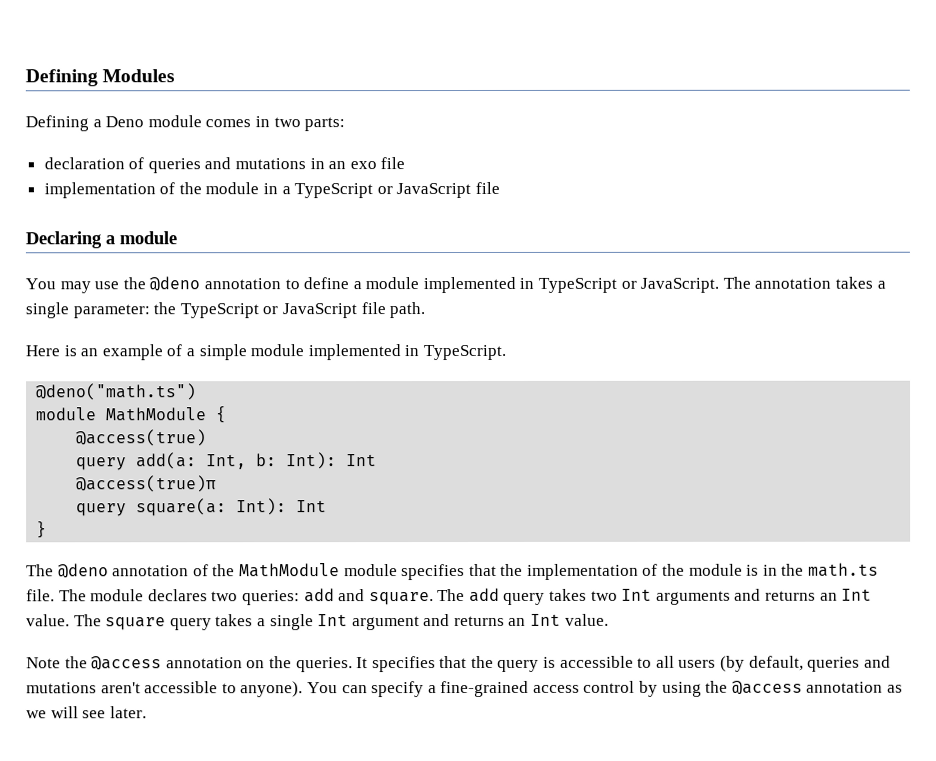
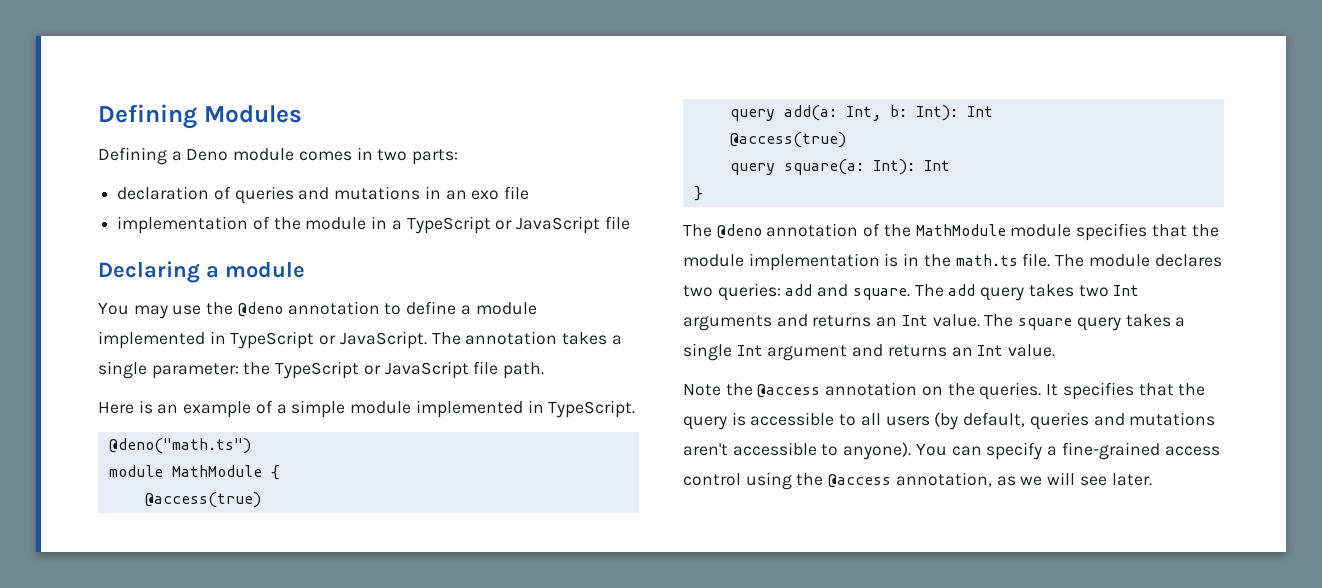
[76,475,218,493] @access(true)π -> [729,132,846,148] @access(true)
[526,563,743,580] implementation of the module -> [683,253,880,271] module implementation
[639,680,659,697] by -> (741, 479) none
[806,681,884,693] annotation -> [895,472,992,487] annotation,

